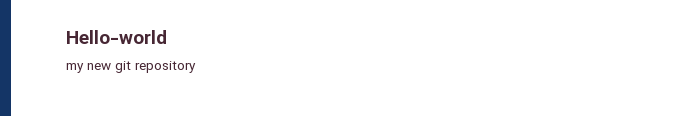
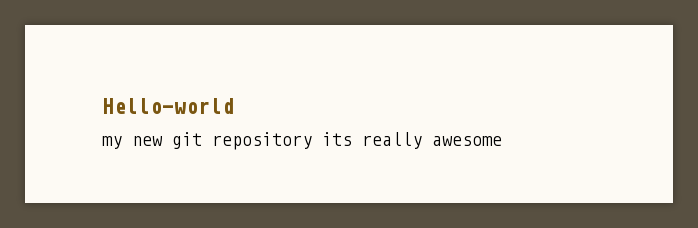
(196, 67) none -> [322,132,502,149] its really awesome

